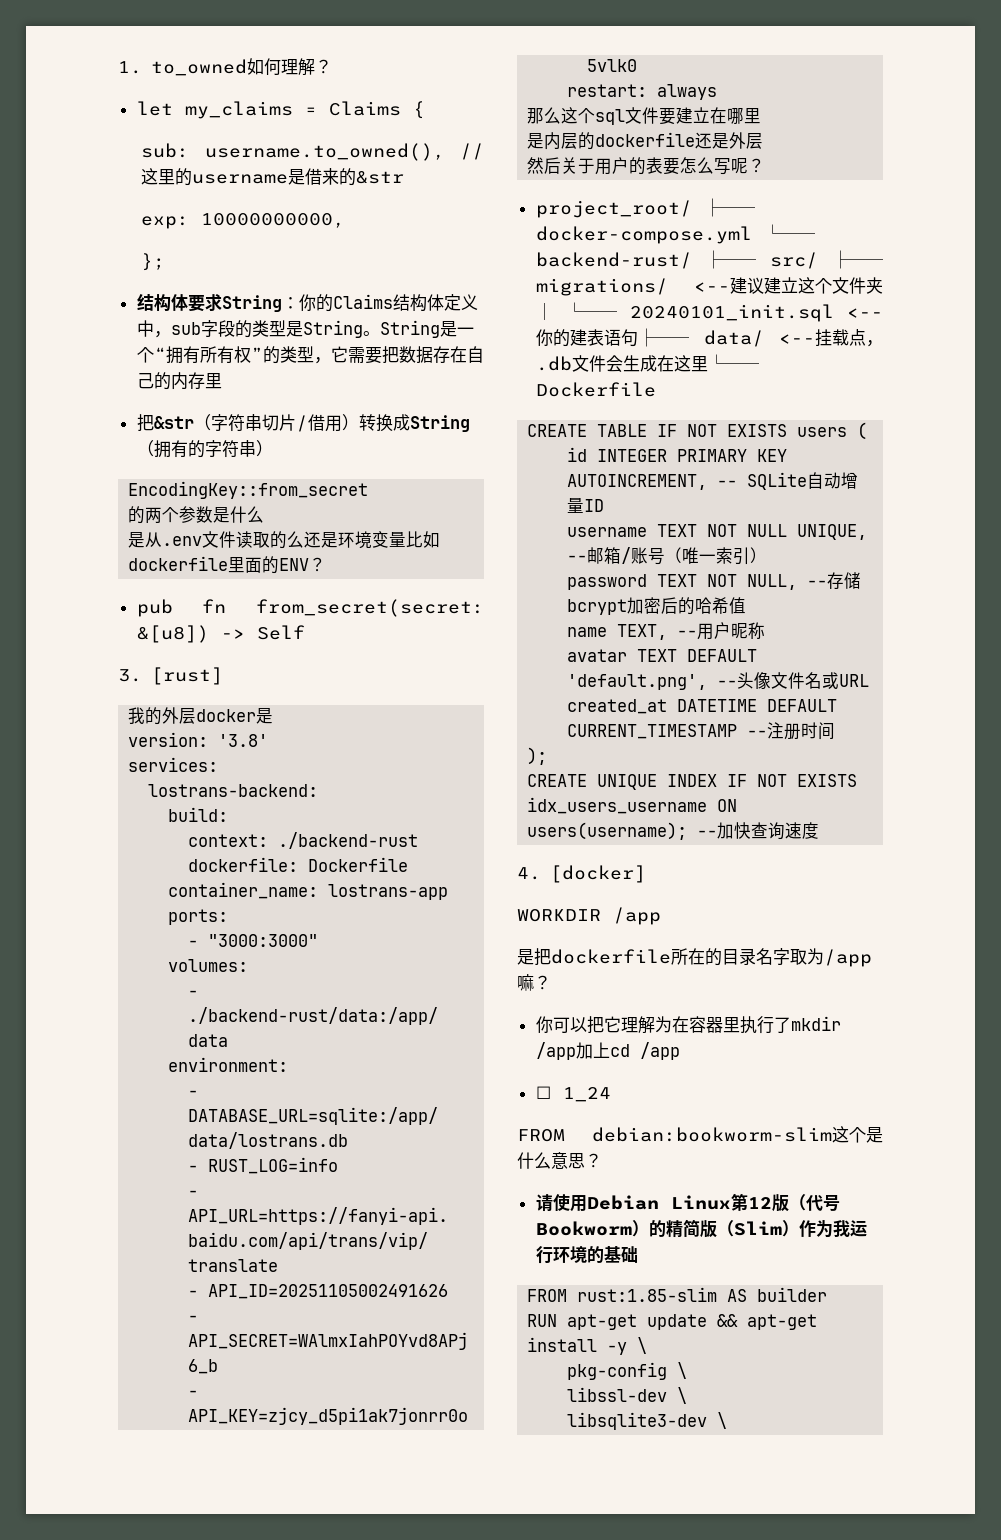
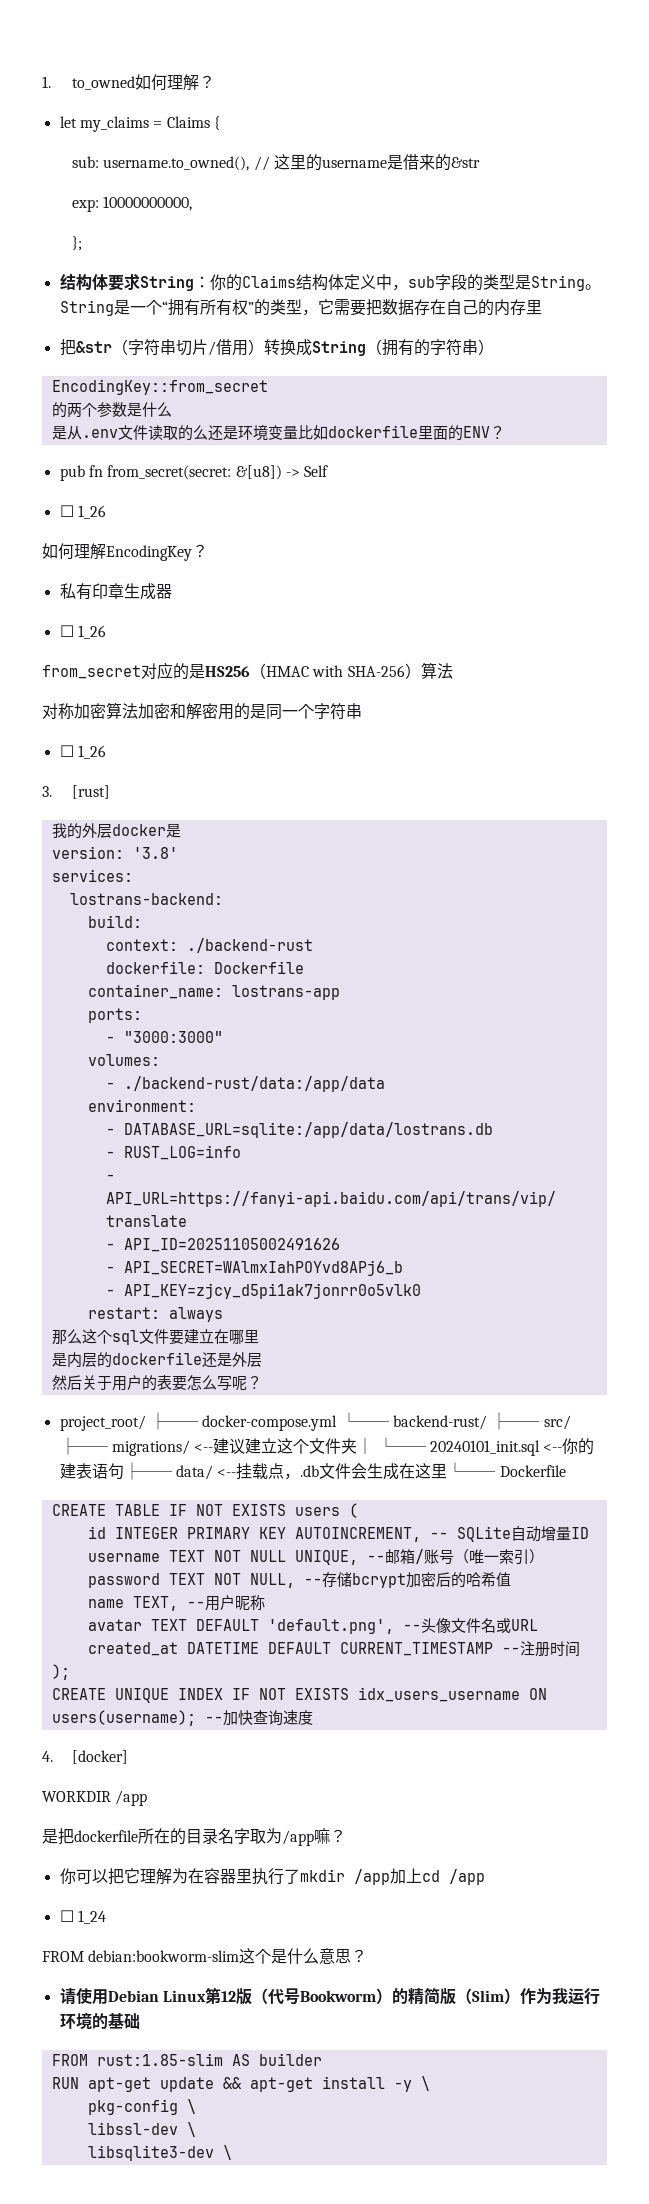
(305, 632) none -> [59,505,106,519] [42,543,208,561] [59,583,172,600] [59,625,106,639] [42,662,453,680] [42,702,362,720] [59,745,106,759] // ☐ 1_26 // 如何理解EncodingKey？ // 私有印章生成器 // ☐ 1_26 // from_secret对应的是HS256（HMAC with SHA-256）算法 // 对称加密算法加密和解密用的是同一个字符串 // ☐ 1_26

